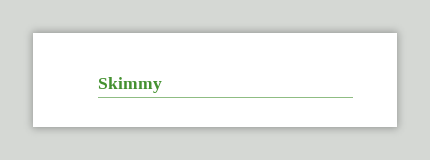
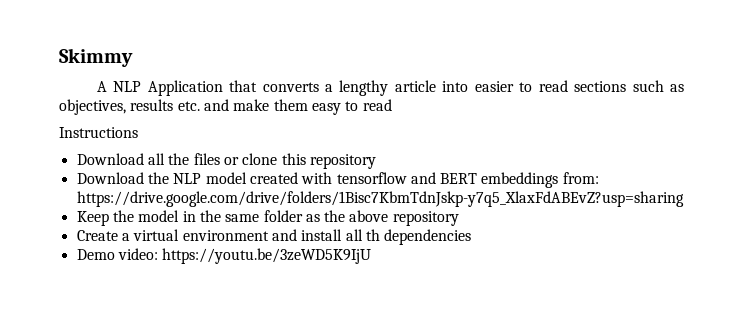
(162, 85) none -> [96,80,684,96] [59,99,392,115] [59,127,138,138] [76,153,376,169] [76,172,599,188] [76,191,684,207] [76,210,459,226] [76,229,472,245] [76,248,372,264] // A NLP Application that converts a lengthy article into easier to read sections such as objectives, results etc. and make them easy to read // Instructions // Download all the files or clone this repository // Download the NLP model created with tensorflow and BERT embeddings from: https://drive.google.com/drive/folders/1Bisc7KbmTdnJskp-y7q5_XlaxFdABEvZ?usp=sharing // Keep the model in the same folder as the above repository // Create a virtual environment and install all th dependencies // Demo video: https://youtu.be/3zeWD5K9IjU

